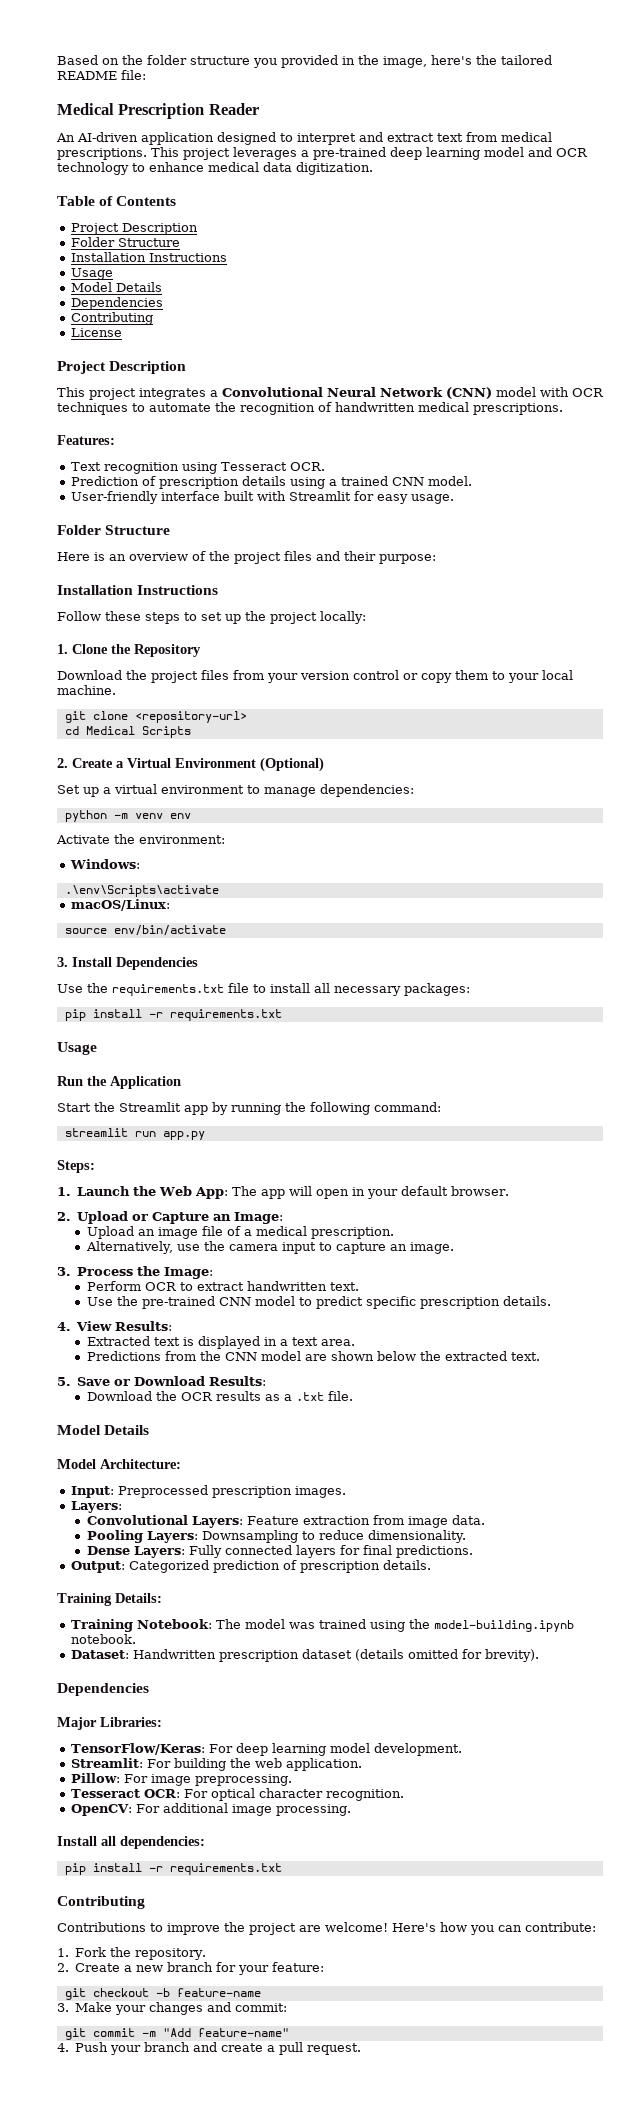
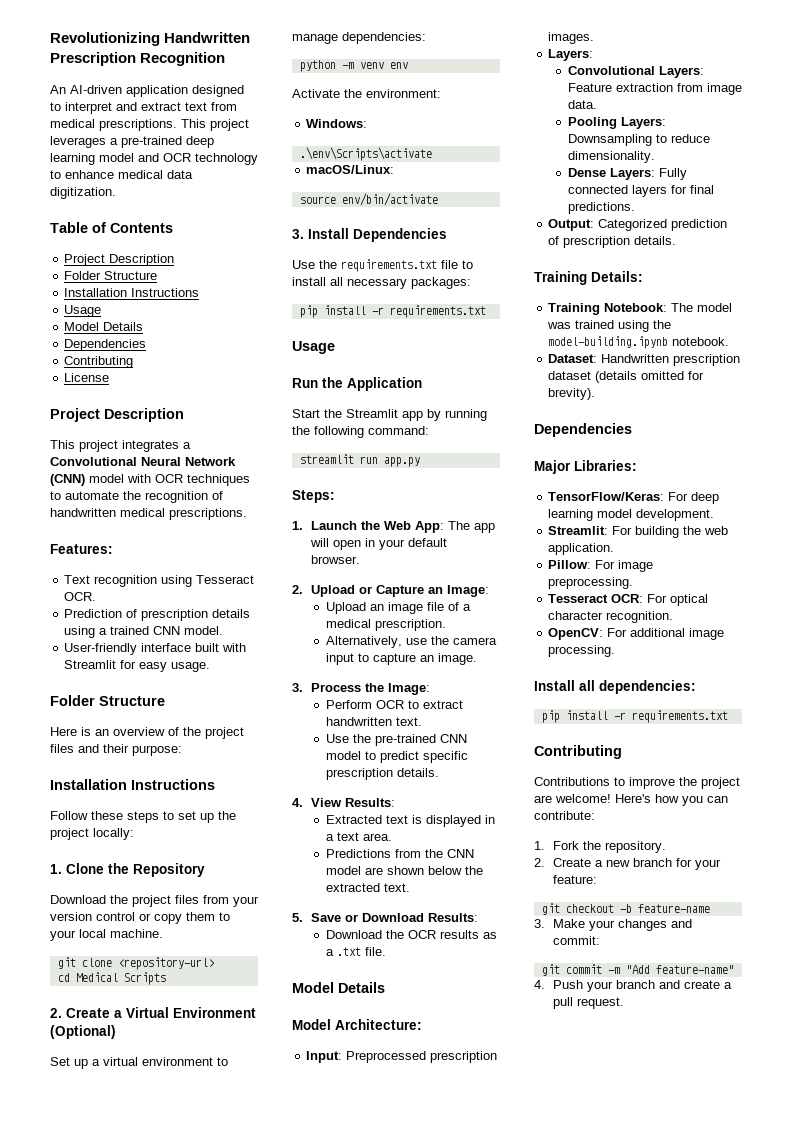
[57,55,552,68] [57,70,146,80] [57,103,259,119] Based on the folder structure you provided in the image, here's the tailored README file: // Medical Prescription Reader -> [50,32,251,46] [50,52,226,66] Revolutionizing Handwritten Prescription Recognition

